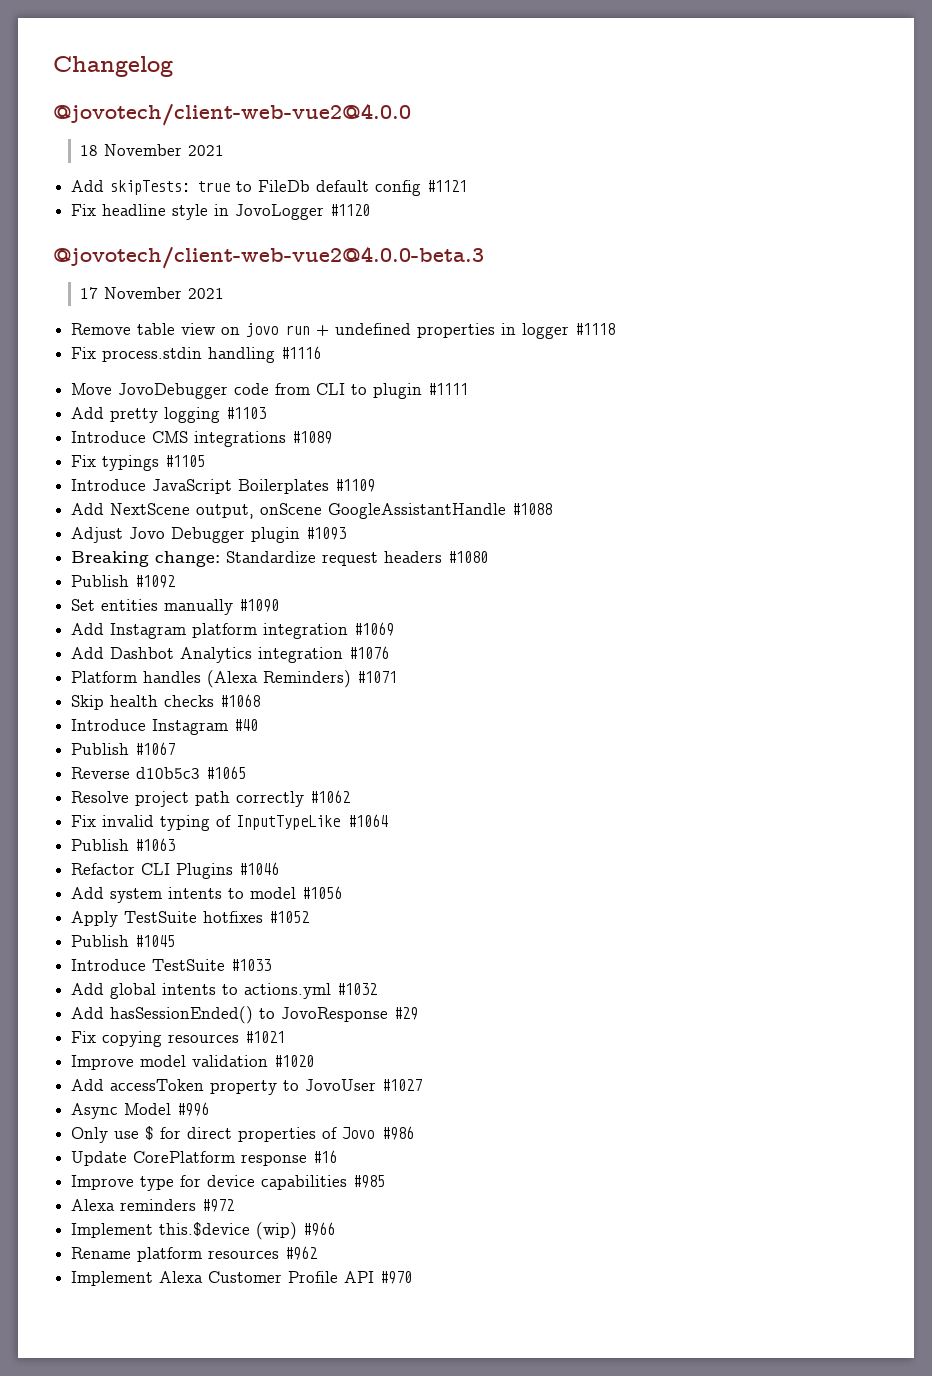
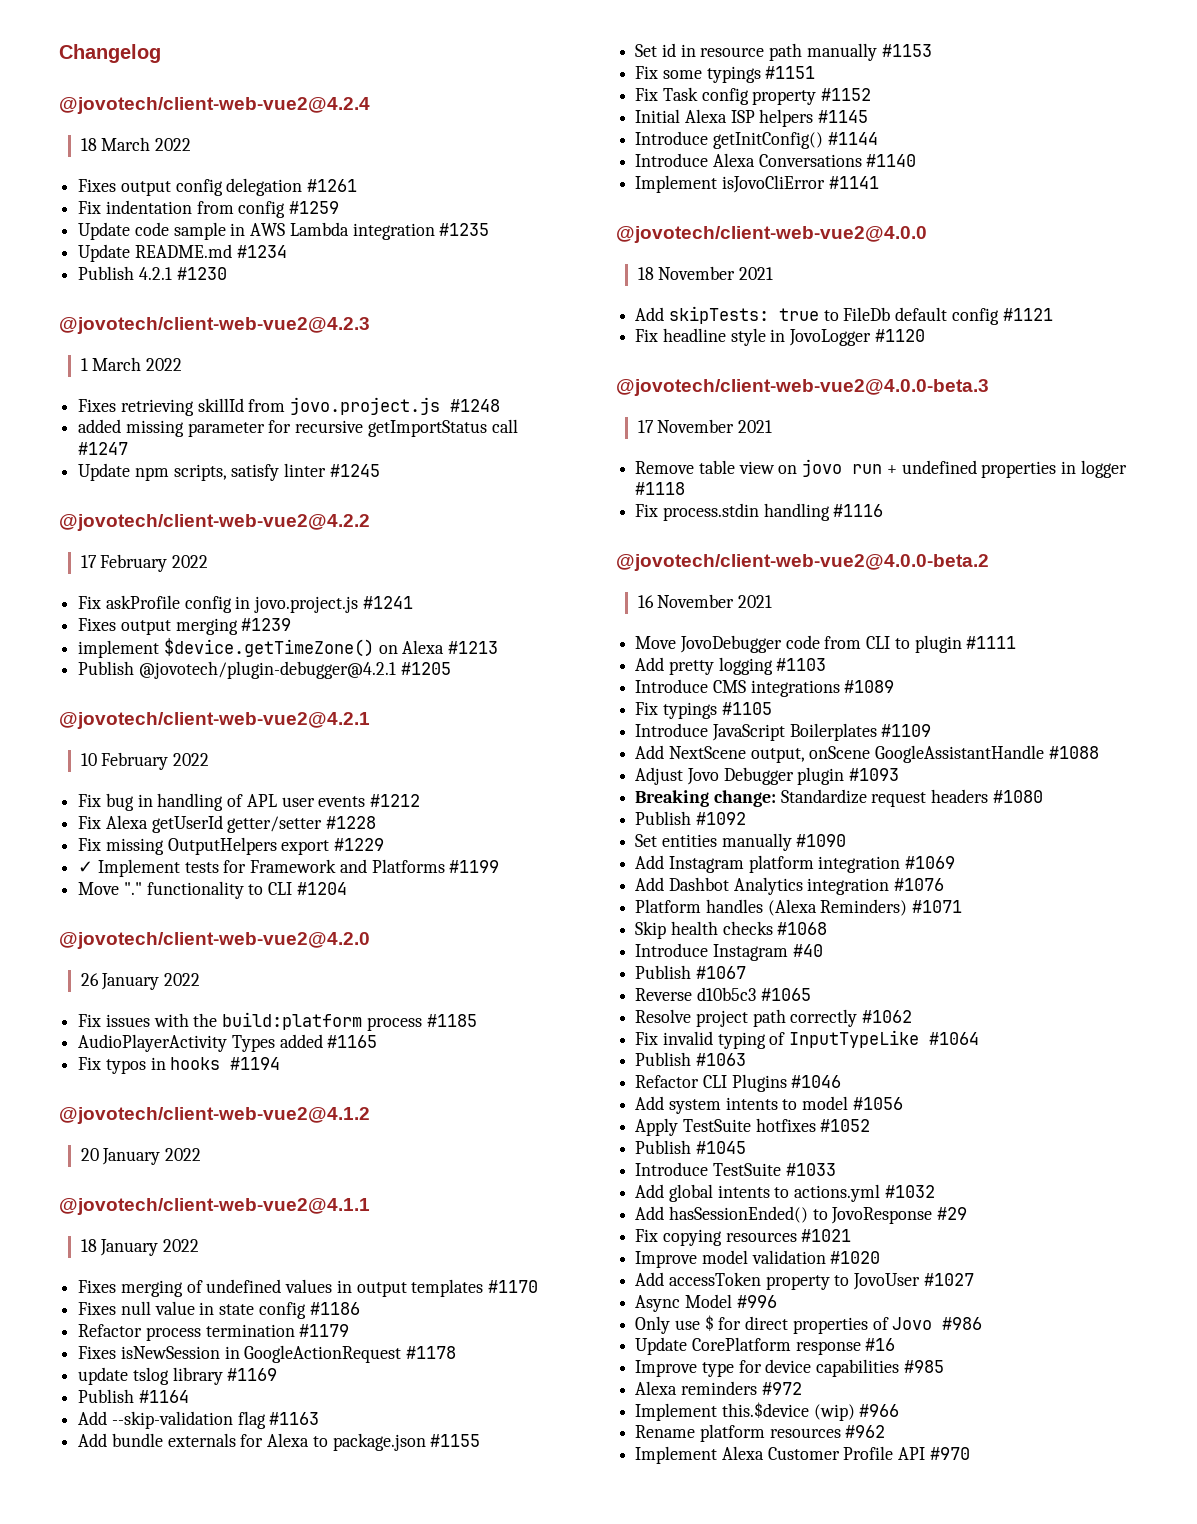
(173, 66) none -> [59,97,370,114] [80,137,192,151] [78,178,358,196] [78,200,340,218] [78,222,490,240] [78,244,287,262] [78,266,227,280] [59,317,370,334] [80,357,183,371] [78,397,501,416] [78,419,518,437] [78,442,129,455] [78,463,380,481] [59,514,370,531] [80,554,209,572] [78,595,413,613] [78,618,292,635] [78,638,499,658] [78,661,451,679] [59,712,370,729] [80,752,210,770] [78,793,421,811] [78,815,377,833] [78,837,385,855] [78,859,500,877] [78,881,347,899] [59,932,370,949] [80,973,201,990] [78,1012,477,1031] [78,1034,378,1052] [78,1057,281,1074] [59,1107,370,1124] [80,1148,202,1165] [59,1198,370,1215] [80,1239,200,1256] [78,1279,539,1297] [78,1301,360,1319] [78,1324,350,1341] [78,1345,457,1363] [78,1367,278,1385] [78,1389,189,1403] [78,1411,320,1429] [78,1433,481,1451] [635,43,932,61] [635,66,816,83] [635,87,872,105] [635,109,869,127] [635,131,878,149] [635,153,917,167] [635,175,879,193] // @jovotech/client-web-vue2@4.2.4 // 18 March 2022 // Fixes output config delegation #1261 // Fix indentation from config #1259 // Update code sample in AWS Lambda integration #1235 // Update README.md #1234 // Publish 4.2.1 #1230 // @jovotech/client-web-vue2@4.2.3 // 1 March 2022 // Fixes retrieving skillId from jovo.project.js #1248 // added missing parameter for recursive getImportStatus call #1247 // Update npm scripts, satisfy linter #1245 // @jovotech/client-web-vue2@4.2.2 // 17 February 2022 // Fix askProfile config in jovo.project.js #1241 // Fixes output merging #1239 // implement $device.getTimeZone() on Alexa #1213 // Publish @jovotech/plugin-debugger@4.2.1 #1205 // @jovotech/client-web-vue2@4.2.1 // 10 February 2022 // Fix bug in handling of APL user events #1212 // Fix Alexa getUserId getter/setter #1228 // Fix missing OutputHelpers export #1229 // ✓ Implement tests for Framework and Platforms #1199 // Move "." functionality to CLI #1204 // @jovotech/client-web-vue2@4.2.0 // 26 January 2022 // Fix issues with the build:platform process #1185 // AudioPlayerActivity Types added #1165 // Fix typos in hooks #1194 // @jovotech/client-web-vue2@4.1.2 // 20 January 2022 // @jovotech/client-web-vue2@4.1.1 // 18 January 2022 // Fixes merging of undefined values in output templates #1170 // Fixes null value in state config #1186 // Refactor process termination #1179 // Fixes isNewSession in GoogleActionRequest #1178 // update tslog library #1169 // Publish #1164 // Add --skip-validation flag #1163 // Add bundle externals for Alexa to package.json #1155 // Set id in resource path manually #1153 // Fix some typings #1151 // Fix Task config property #1152 // Initial Alexa ISP helpers #1145 // Introduce getInitConfig() #1144 // Introduce Alexa Conversations #1140 // Implement isJovoCliError #1141
(322, 352) none -> [616,554,989,571] [637,594,773,608] // @jovotech/client-web-vue2@4.0.0-beta.2 // 16 November 2021

